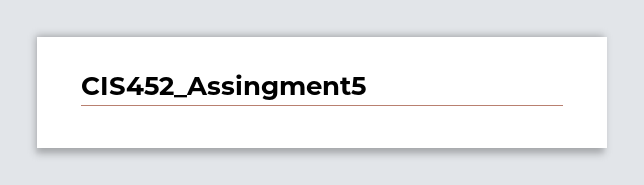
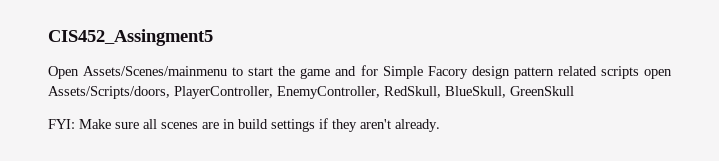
(366, 87) none -> [48,65,672,79] [48,86,574,99] [48,118,440,132] // Open Assets/Scenes/mainmenu to start the game and for Simple Facory design pattern related scripts open Assets/Scripts/doors, PlayerController, EnemyController, RedSkull, BlueSkull, GreenSkull // FYI: Make sure all scenes are in build settings if they aren't already.

